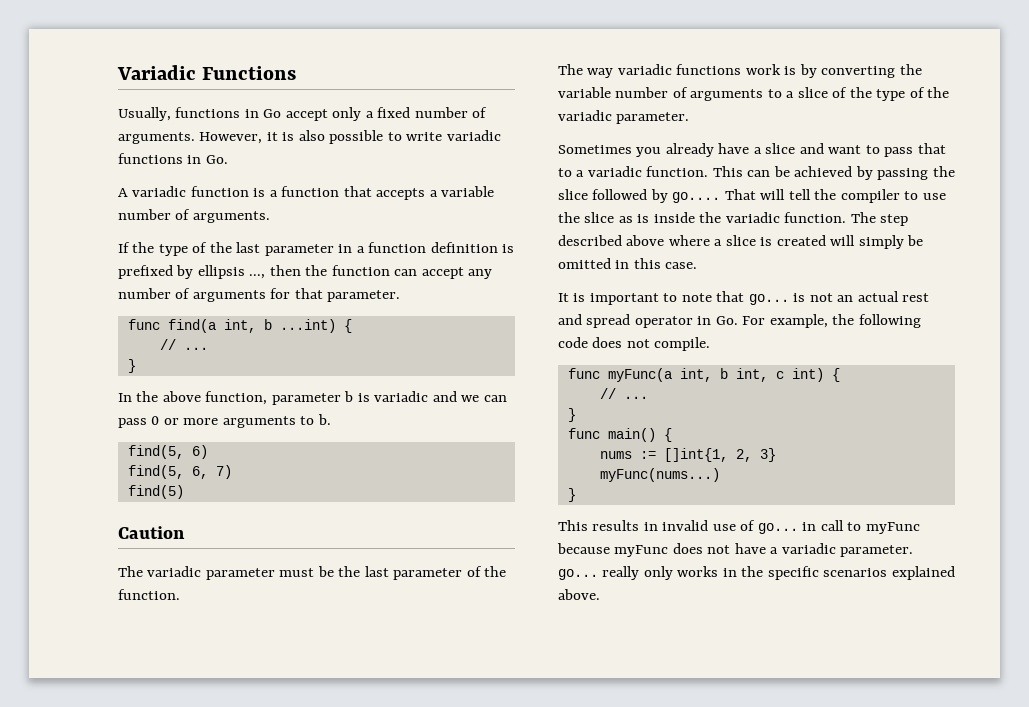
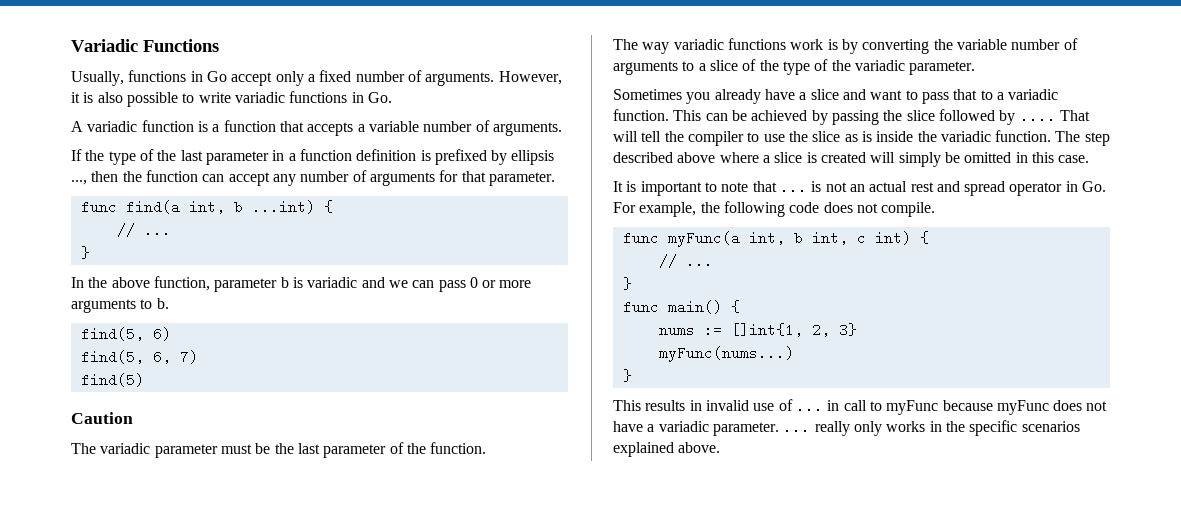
[672,192,721,203] go.... -> [1019,109,1056,123] ....
[748,294,789,305] go... -> [779,180,807,194] ...
[757,523,798,534] go... -> [795,399,823,413] ...
[558,569,598,580] go... -> [783,420,811,434] ...

